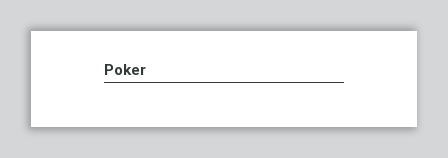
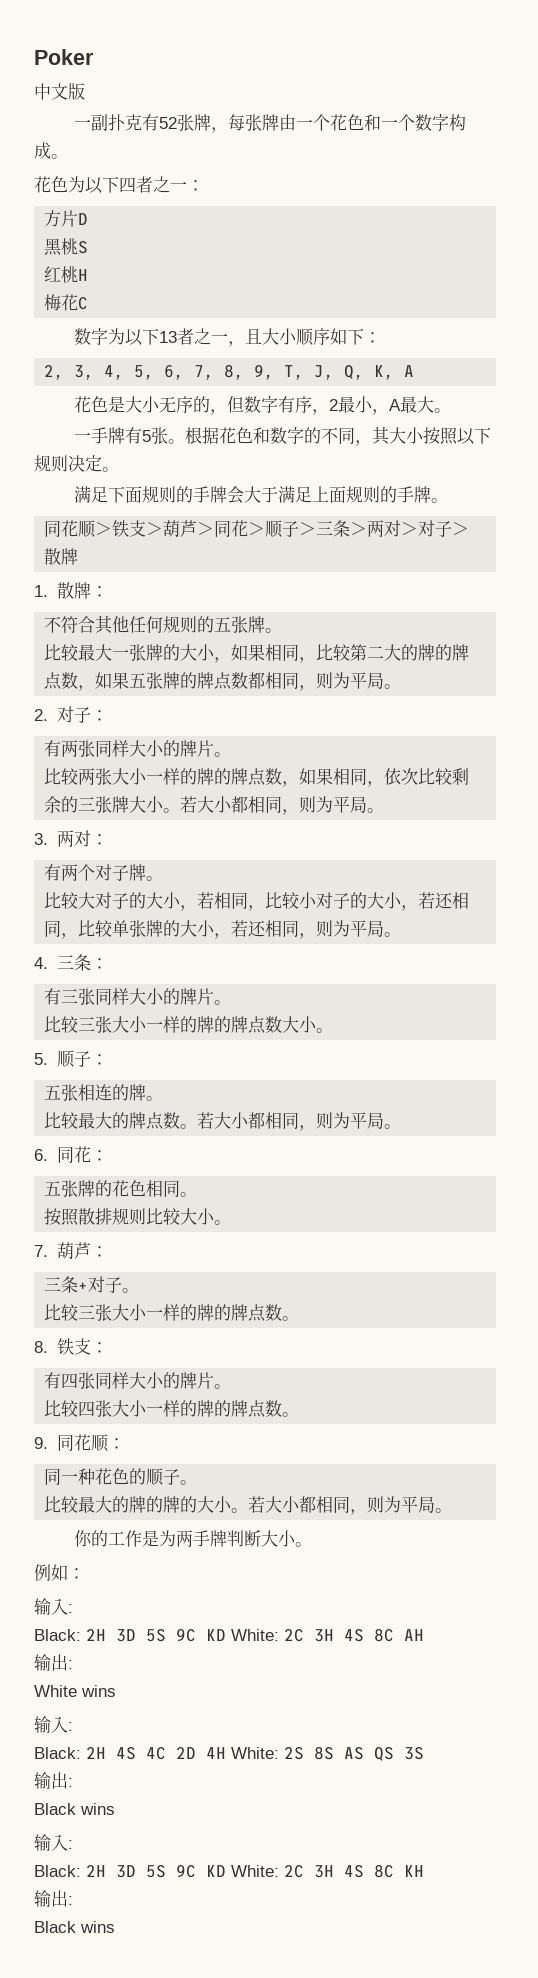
(146, 69) none -> [34,83,85,100] [73,114,466,133] [34,142,68,159] [34,176,204,194] [44,210,89,227] [44,238,89,256] [44,266,89,283] [44,294,89,311] [73,328,381,347] [44,364,415,380] [73,396,451,415] [73,426,491,446] [34,455,119,472] [73,486,448,504] [44,520,470,538] [44,548,79,565] [34,582,108,599] [44,615,283,634] [44,644,470,663] [44,672,402,691] [34,706,108,723] [44,740,232,757] [44,768,470,787] [44,796,385,815] [34,830,108,847] [44,864,164,881] [44,892,470,911] [44,920,402,939] [34,954,108,971] [44,988,232,1005] [44,1016,334,1034] [34,1050,108,1068] [44,1084,164,1101] [44,1112,402,1131] [34,1146,108,1163] [44,1180,198,1197] [44,1208,232,1226] [34,1242,108,1259] [44,1276,140,1293] [44,1304,300,1322] [34,1338,108,1355] [44,1372,232,1389] [44,1400,300,1418] [34,1434,125,1452] [44,1468,198,1486] [44,1496,453,1515] [73,1530,312,1547] [34,1564,85,1581] [34,1598,73,1615] [34,1628,424,1642] [34,1654,73,1671] [34,1685,116,1697] [34,1716,73,1733] [34,1746,424,1761] [34,1772,73,1789] [34,1803,115,1815] [34,1834,73,1851] [34,1864,424,1878] [34,1890,73,1907] [34,1921,115,1933] // 中文版 // 一副扑克有52张牌，每张牌由一个花色和一个数字构成。 // 花色为以下四者之一： // 方片D // 黑桃S // 红桃H // 梅花C // 数字为以下13者之一，且大小顺序如下： // 2, 3, 4, 5, 6, 7, 8, 9, T, J, Q, K, A // 花色是大小无序的，但数字有序，2最小，A最大。 // 一手牌有5张。根据花色和数字的不同，其大小按照以下规则决定。 // 满足下面规则的手牌会大于满足上面规则的手牌。 // 同花顺＞铁支＞葫芦＞同花＞顺子＞三条＞两对＞对子＞散牌 // 1.散牌： // 不符合其他任何规则的五张牌。 // 比较最大一张牌的大小，如果相同，比较第二大的牌的牌点数，如果五张牌的牌点数都相同，则为平局。 // 2.对子： // 有两张同样大小的牌片。 // 比较两张大小一样的牌的牌点数，如果相同，依次比较剩余的三张牌大小。若大小都相同，则为平局。 // 3.两对： // 有两个对子牌。 // 比较大对子的大小，若相同，比较小对子的大小，若还相同，比较单张牌的大小，若还相同，则为平局。 // 4.三条： // 有三张同样大小的牌片。 // 比较三张大小一样的牌的牌点数大小。 // 5.顺子： // 五张相连的牌。 // 比较最大的牌点数。若大小都相同，则为平局。 // 6.同花： // 五张牌的花色相同。 // 按照散排规则比较大小。 // 7.葫芦： // 三条+对子。 // 比较三张大小一样的牌的牌点数。 // 8.铁支： // 有四张同样大小的牌片。 // 比较四张大小一样的牌的牌点数。 // 9.同花顺： // 同一种花色的顺子。 // 比较最大的牌的牌的大小。若大小都相同，则为平局。 // 你的工作是为两手牌判断大小。 // 例如： // 输入: // Black: 2H 3D 5S 9C KD White: 2C 3H 4S 8C AH // 输出: // White wins // 输入: // Black: 2H 4S 4C 2D 4H White: 2S 8S AS QS 3S // 输出: // Black wins // 输入: // Black: 2H 3D 5S 9C KD White: 2C 3H 4S 8C KH // 输出: // Black wins

